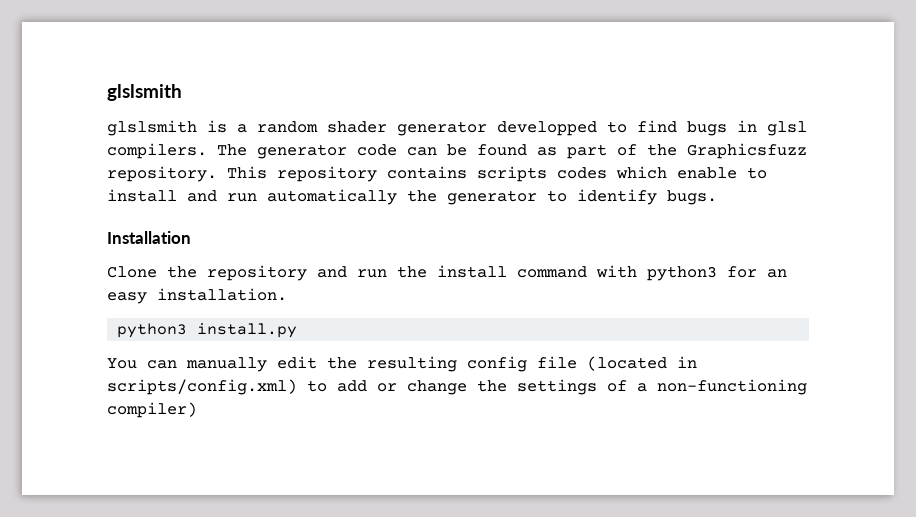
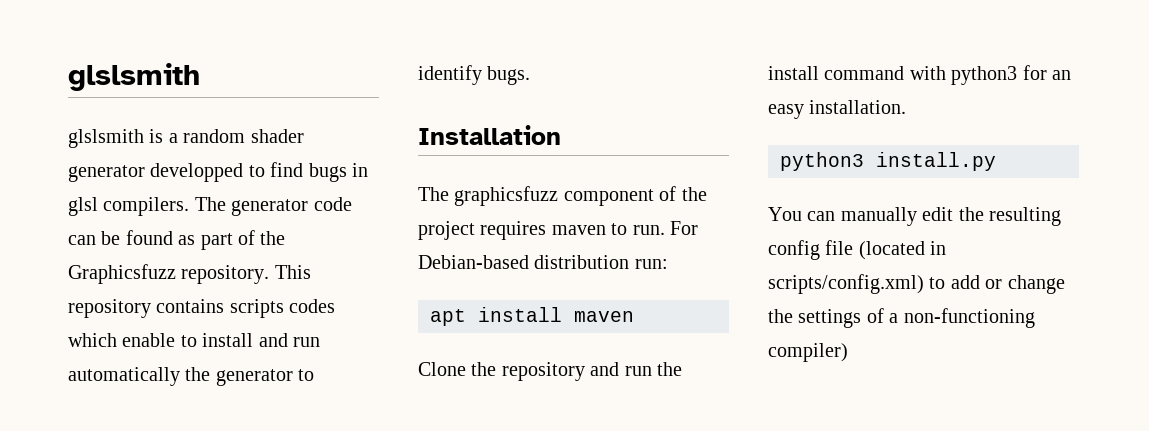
(191, 237) none -> [418,186,707,206] [418,221,698,240] [418,255,668,269] [430,307,634,326] // The graphicsfuzz component of the project requires maven to run. For Debian-based distribution run: // apt install maven

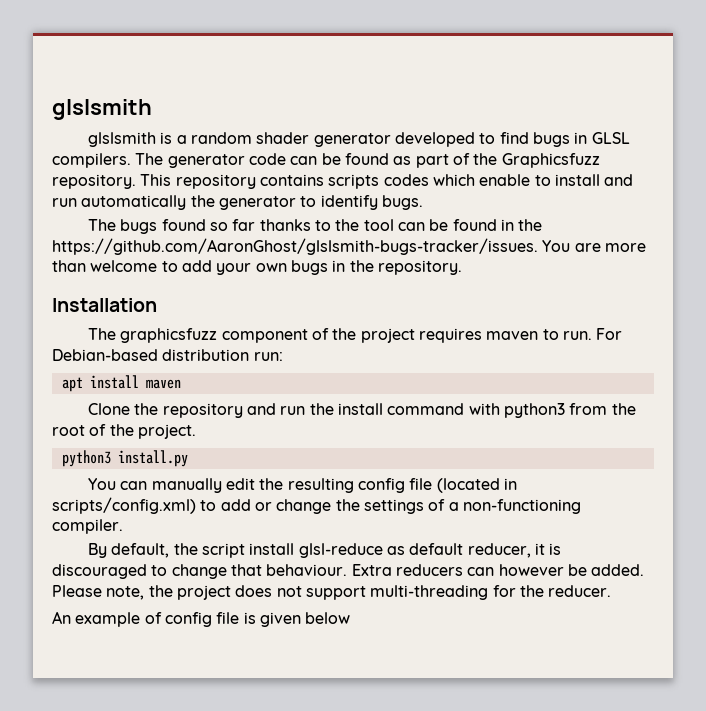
[150,163,244,182] developped -> [394,132,475,147] developed
[68,197,98,216] glsl -> [591,132,630,144] GLSL
(531, 75) none -> [87,219,543,234] [52,238,646,255] [52,260,462,275] // The bugs found so far thanks to the tool can be found in the https://github.com/AaronGhost/glslsmith-bugs-tracker/issues. You are more than welcome to add your own bugs in the repository.
[1022,65,1071,80] [768,100,907,119] for an easy installation. -> [569,403,636,415] [52,424,196,439] from the root of the project.
[768,343,848,362] compiler) -> [52,519,123,534] [87,543,562,558] [52,564,645,579] [52,585,612,600] [52,611,351,627] compiler. // By default, the script install glsl-reduce as default reducer, it is discouraged to change that behaviour. Extra reducers can however be added. Please note, the project does not support multi-threading for the reducer. // An example of config file is given below

